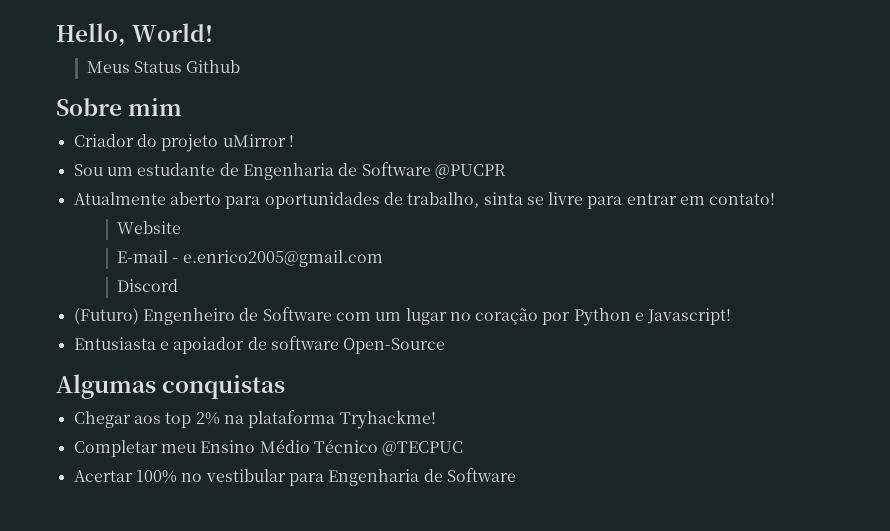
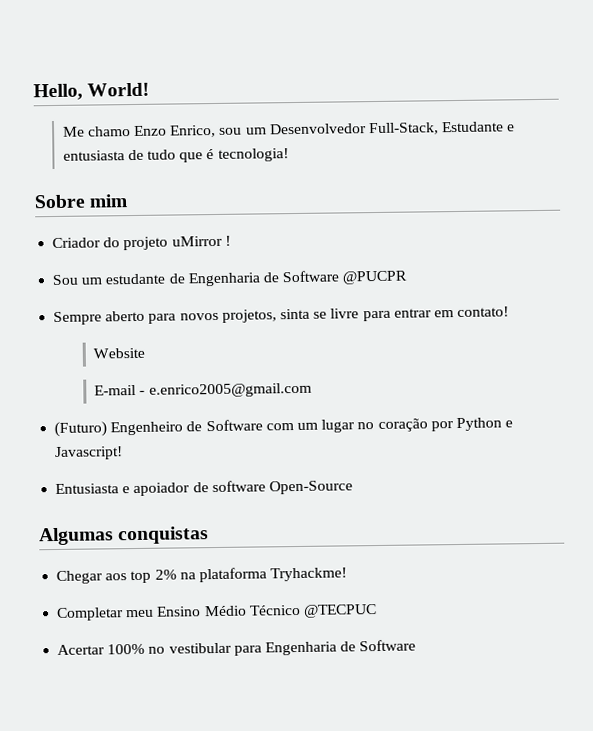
[86,60,241,73] Meus Status Github -> [62,121,516,138] [62,148,289,163] Me chamo Enzo Enrico, sou um Desenvolvedor Full-Stack, Estudante e entusiasta de tudo que é tecnologia!
[73,192,166,205] Atualmente -> [53,311,103,326] Sempre
[264,192,480,209] oportunidades de trabalho, -> [179,309,277,323] novos projetos,
[117,279,179,292] // Discord -> (312, 390) none

